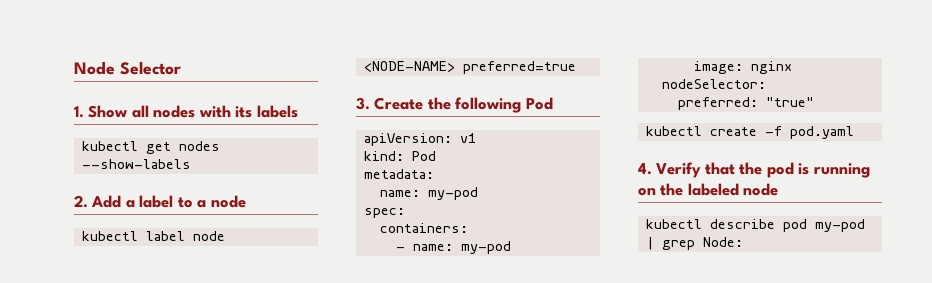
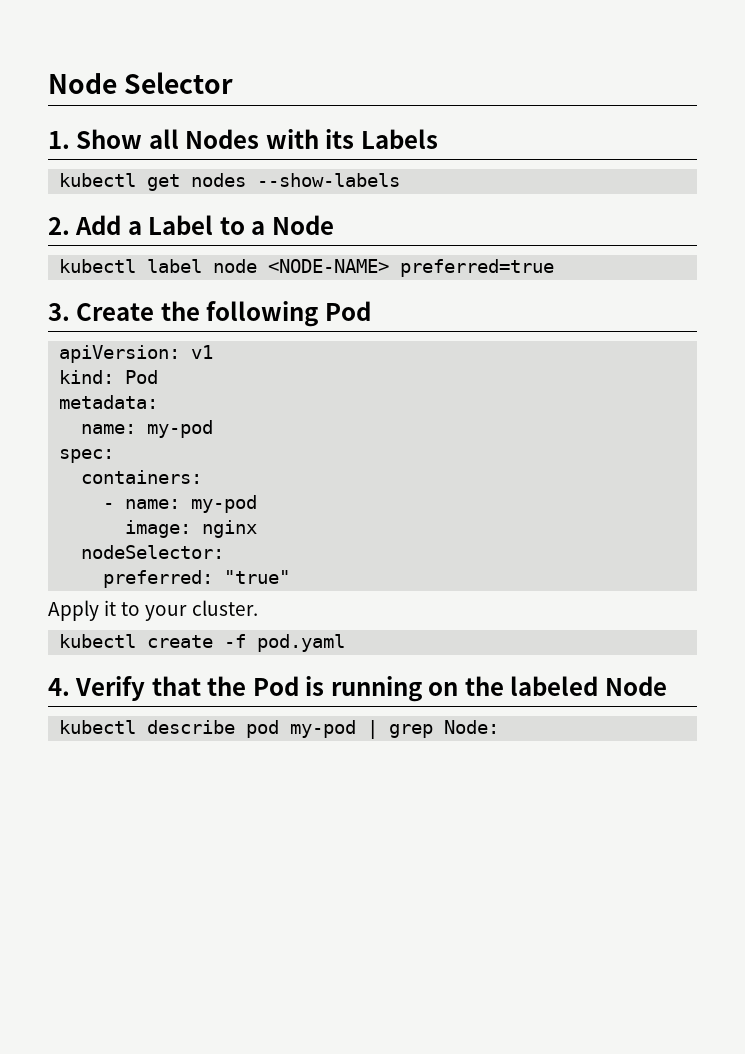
[153,105,196,118] nodes -> [185,129,260,149] Nodes
[256,105,298,118] labels -> [360,129,438,149] Labels
[139,195,174,208] label -> [148,215,214,235] Label
[210,195,246,208] node -> [271,215,334,235] Node
(815, 102) none -> [48,600,258,621] // Apply it to your cluster.
[766,162,794,178] pod -> [252,676,299,696] Pod
[743,183,779,196] node -> [604,676,667,696] Node

